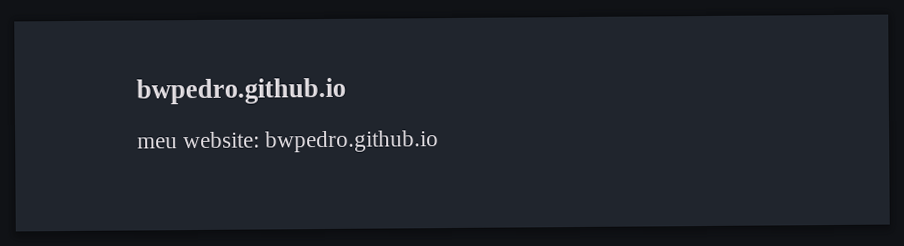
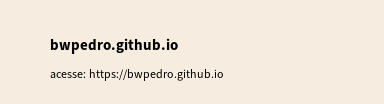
[137,130,440,153] meu website: bwpedro.github.io -> [50,69,225,81] acesse: https://bwpedro.github.io

